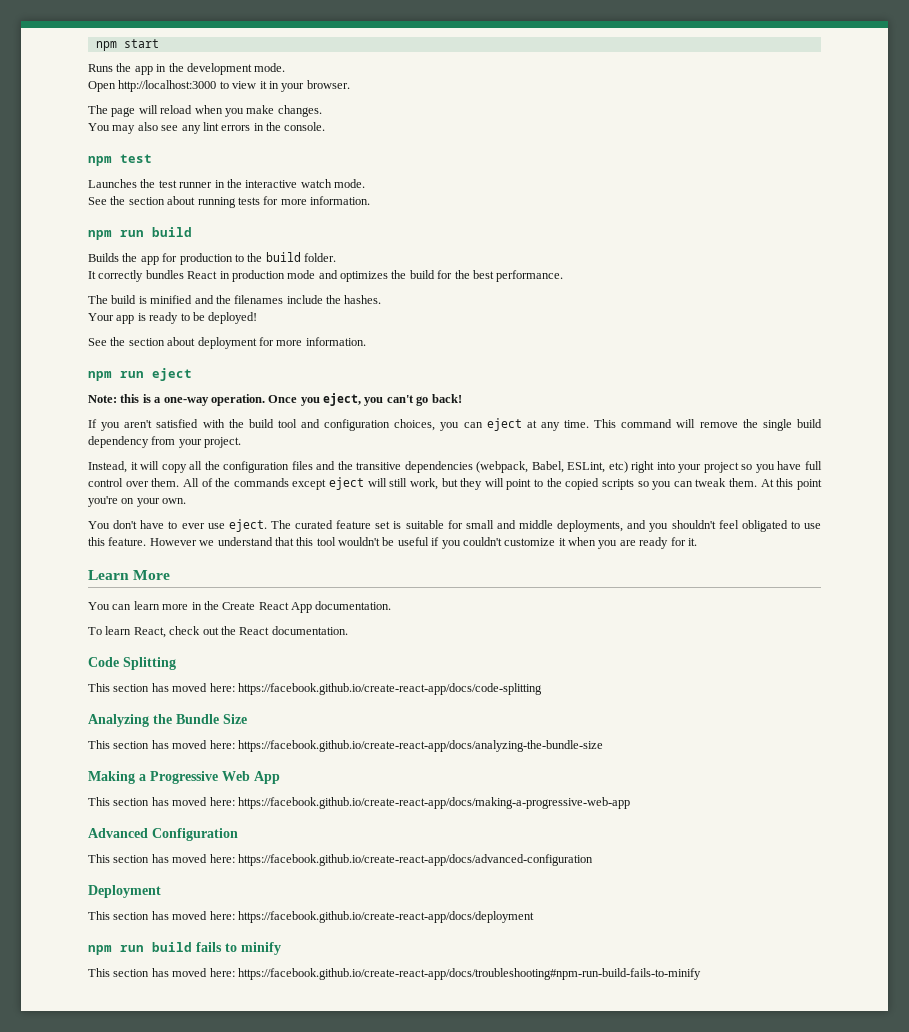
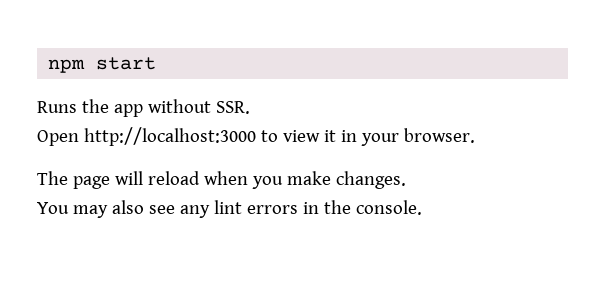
[156,63,286,75] in the development mode. -> [147,99,250,114] without SSR.
[88,154,152,166] [88,179,365,188] [88,196,370,208] [88,227,192,240] [88,252,336,265] [88,270,564,282] [88,295,382,304] [88,312,258,324] [88,337,366,349] [88,368,192,381] [88,393,462,406] [88,418,823,431] [88,436,242,448] [88,461,822,473] [88,477,823,490] [88,496,187,507] [88,519,821,532] [88,537,697,549] [88,570,171,580] [88,601,392,613] [88,626,348,638] [88,657,176,670] [88,683,542,695] [88,714,247,727] [88,740,603,752] [88,771,280,784] [88,797,630,809] [88,828,238,841] [88,854,593,866] [88,885,161,898] [88,911,534,923] [88,942,281,955] [88,968,701,980] // npm test // Launches the test runner in the interactive watch mode. // See the section about running tests for more information. // npm run build // Builds the app for production to the build folder. // It correctly bundles React in production mode and optimizes the build for the best performance. // The build is minified and the filenames include the hashes. // Your app is ready to be deployed! // See the section about deployment for more information. // npm run eject // Note: this is a one-way operation. Once you eject, you can't go back! // If you aren't satisfied with the build tool and configuration choices, you can eject at any time. This command will remove the single build dependency from your project. // Instead, it will copy all the configuration files and the transitive dependencies (webpack, Babel, ESLint, etc) right into your project so you have full control over them. All of the commands except eject will still work, but they will point to the copied scripts so you can tweak them. At this point you're on your own. // You don't have to ever use eject. The curated feature set is suitable for small and middle deployments, and you shouldn't feel obligated to use this feature. However we understand that this tool wouldn't be useful if you couldn't customize it when you are ready for it. // Learn More // You can learn more in the Create React App documentation. // To learn React, check out the React documentation. // Code Splitting // This section has moved here: https://facebook.github.io/create-react-app/docs/code-splitting // Analyzing the Bundle Size // This section has moved here: https://facebook.github.io/create-react-app/docs/analyzing-the-bundle-size // Making a Progressive Web App // This section has moved here: https://facebook.github.io/create-react-app/docs/making-a-progressive-web-app // Advanced Configuration // This section has moved here: https://facebook.github.io/create-react-app/docs/advanced-configuration // Deployment // This section has moved here: https://facebook.github.io/create-react-app/docs/deployment // npm run build fails to minify // This section has moved here: https://facebook.github.io/create-react-app/docs/troubleshooting#npm-run-build-fails-to-minify -> (422, 207) none

